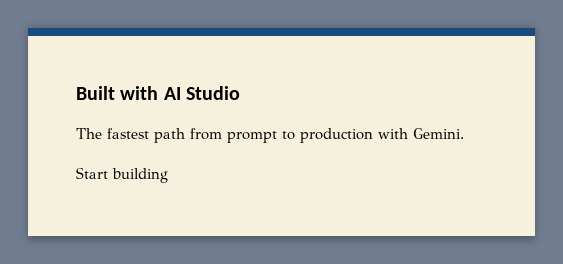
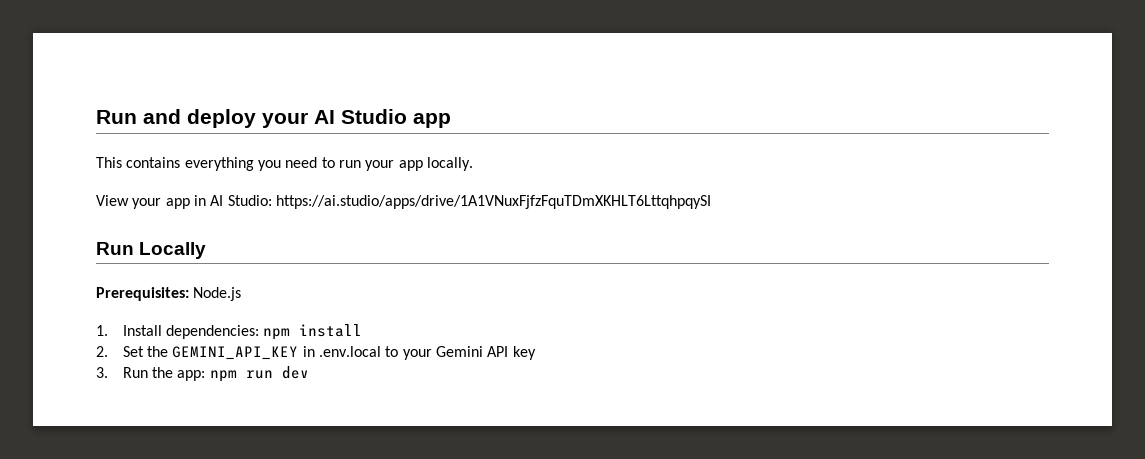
[76,86,241,100] [76,128,464,143] [76,167,168,183] Built with AI Studio // The fastest path from prompt to production with Gemini. // Start building -> [96,109,451,128] [96,157,473,171] [96,195,711,209] [96,242,207,259] [96,287,242,301] [96,324,363,340] [96,346,536,360] [96,366,309,382] Run and deploy your AI Studio app // This contains everything you need to run your app locally. // View your app in AI Studio: https://ai.studio/apps/drive/1A1VNuxFjfzFquTDmXKHLT6LttqhpqySI // Run Locally // Prerequisites: Node.js // 1. Install dependencies: npm install // 2. Set the GEMINI_API_KEY in .env.local to your Gemini API key // 3. Run the app: npm run dev

